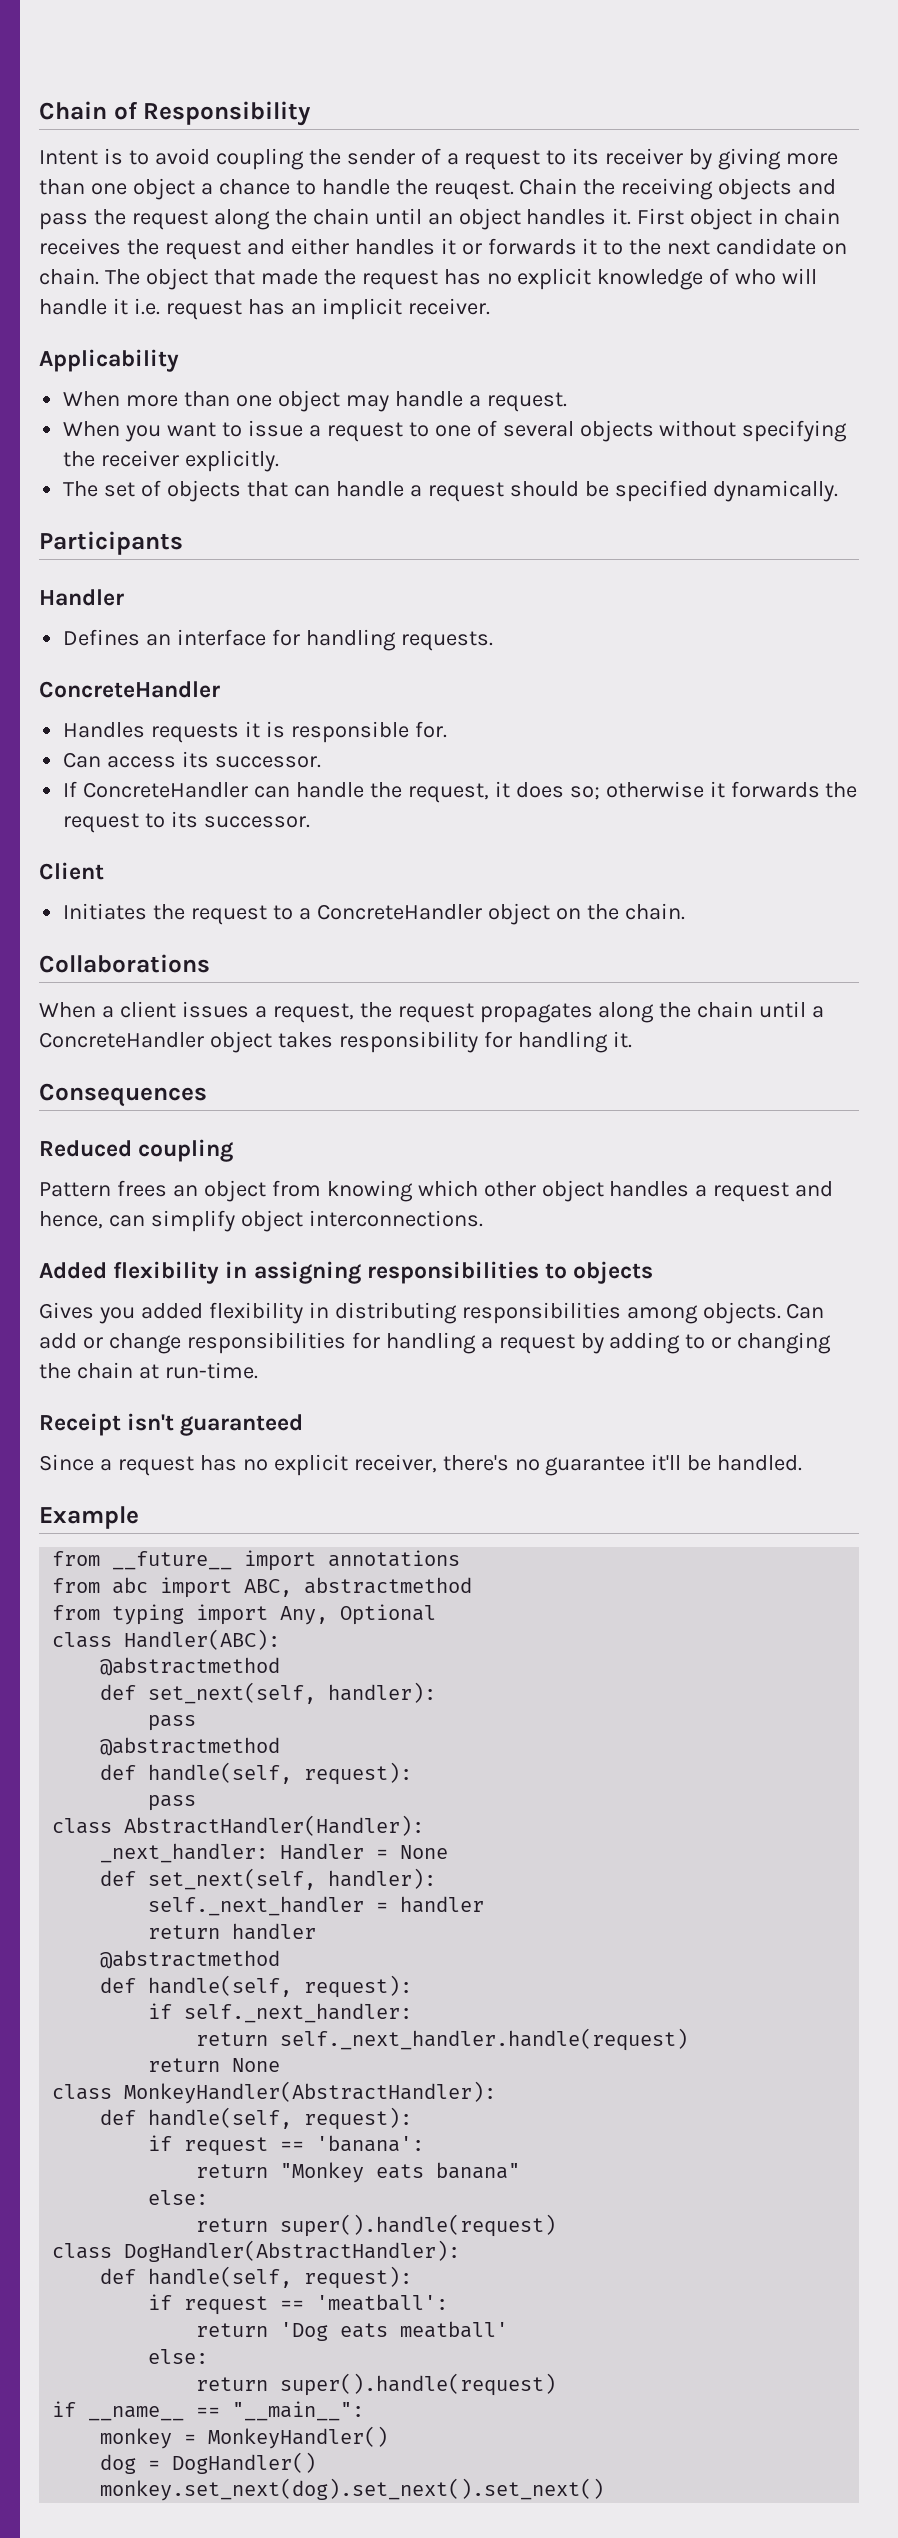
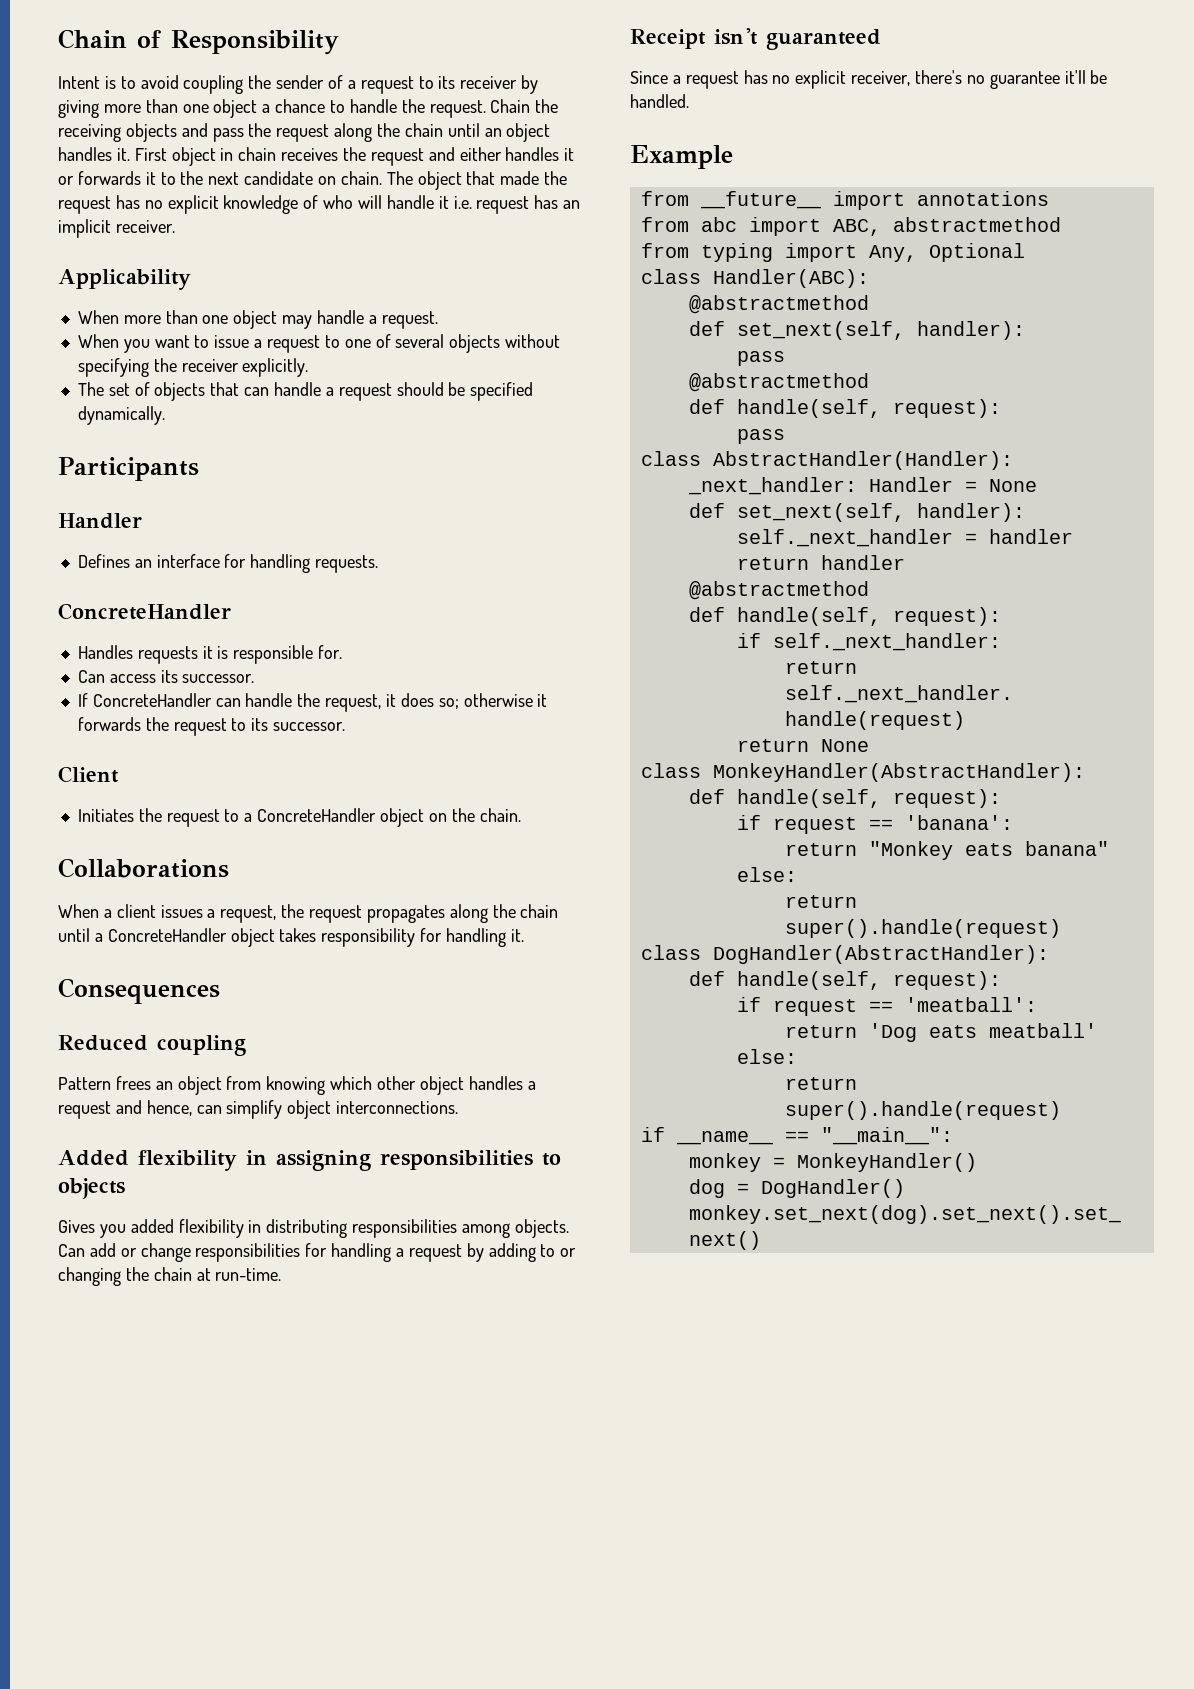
[433,180,514,200] reuqest. -> [429,100,486,118] request.

